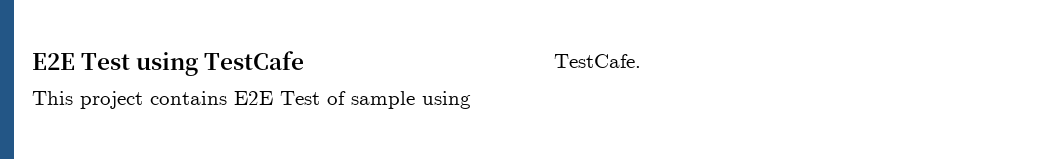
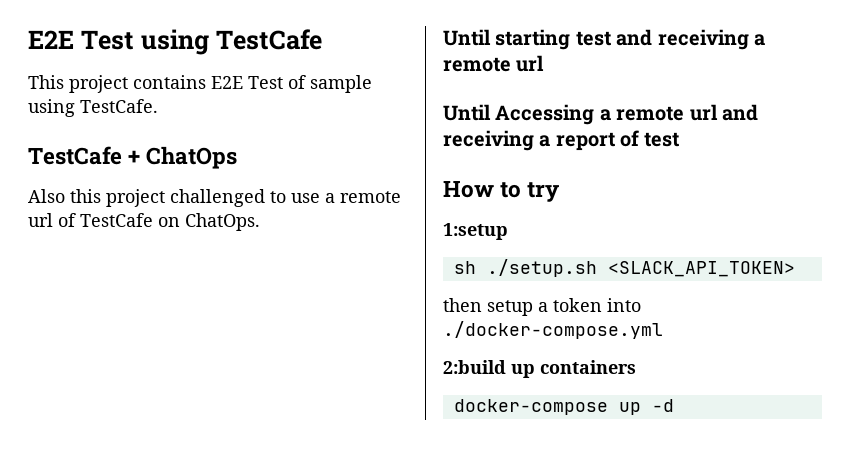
(641, 61) none -> [28,146,238,169] [28,189,401,207] [28,213,260,231] [443,29,765,50] [443,55,545,72] [443,104,758,125] [443,130,679,151] [443,181,560,202] [443,223,508,240] [453,259,795,277] [443,298,641,316] [443,321,663,339] [443,360,636,378] [453,399,674,415] // TestCafe + ChatOps // Also this project challenged to use a remote url of TestCafe on ChatOps. // Until starting test and receiving a remote url // Until Accessing a remote url and receiving a report of test // How to try // 1:setup // sh ./setup.sh <SLACK_API_TOKEN> // then setup a token into ./docker-compose.yml // 2:build up containers // docker-compose up -d

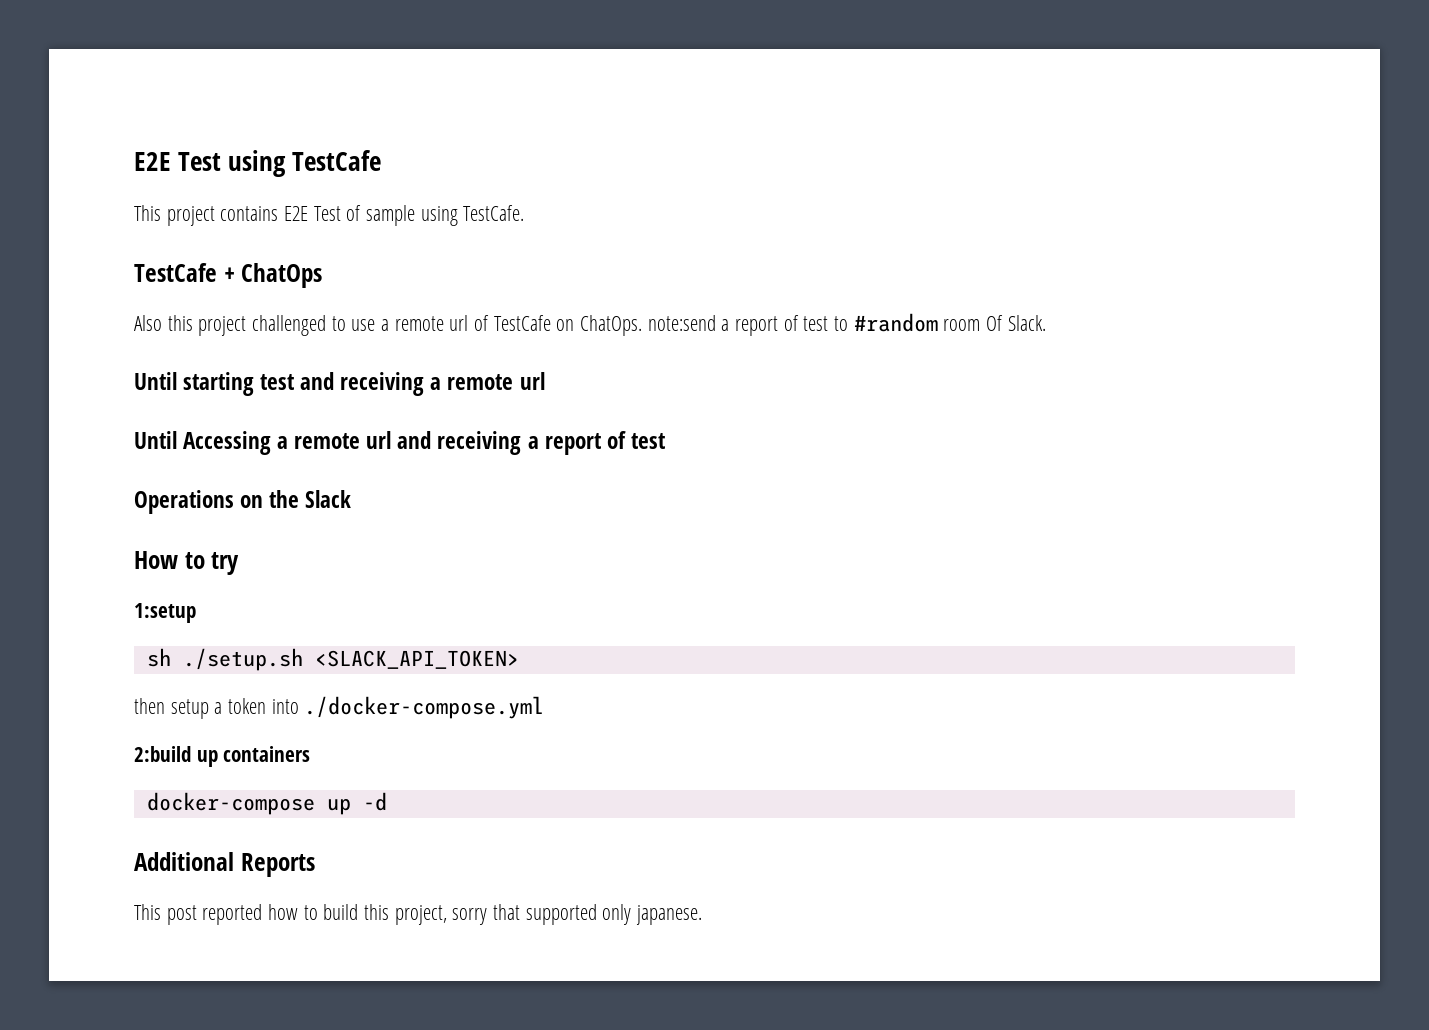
(260, 222) none -> [647,313,1046,336] note:send a report of test to #random room Of Slack.
(679, 139) none -> [134,490,352,514] // Operations on the Slack
(674, 405) none -> [134,852,315,877] [134,904,703,925] // Additional Reports // This post reported how to build this project, sorry that supported only japanese.

